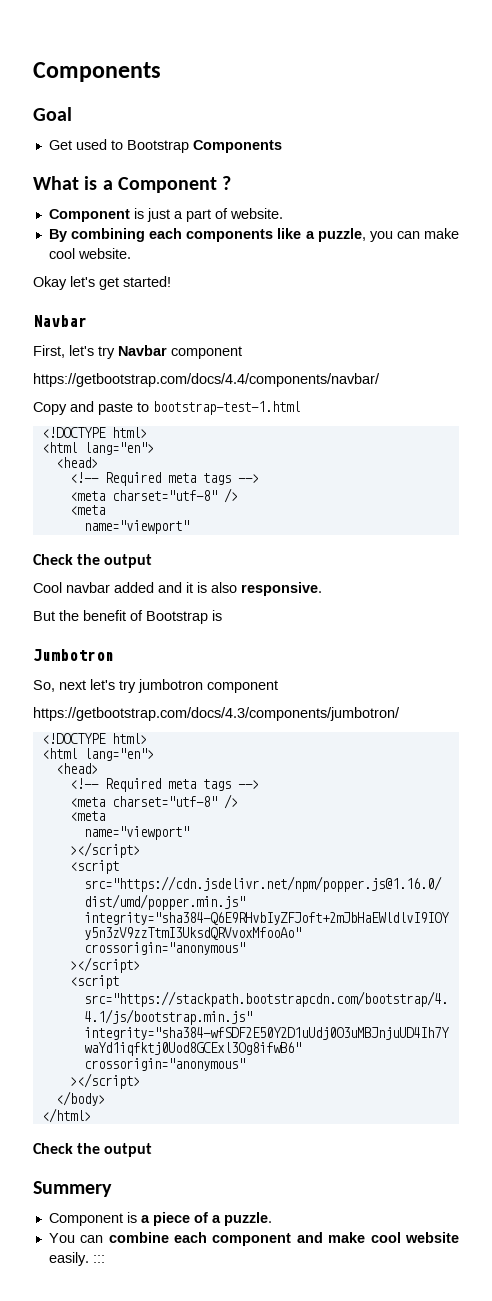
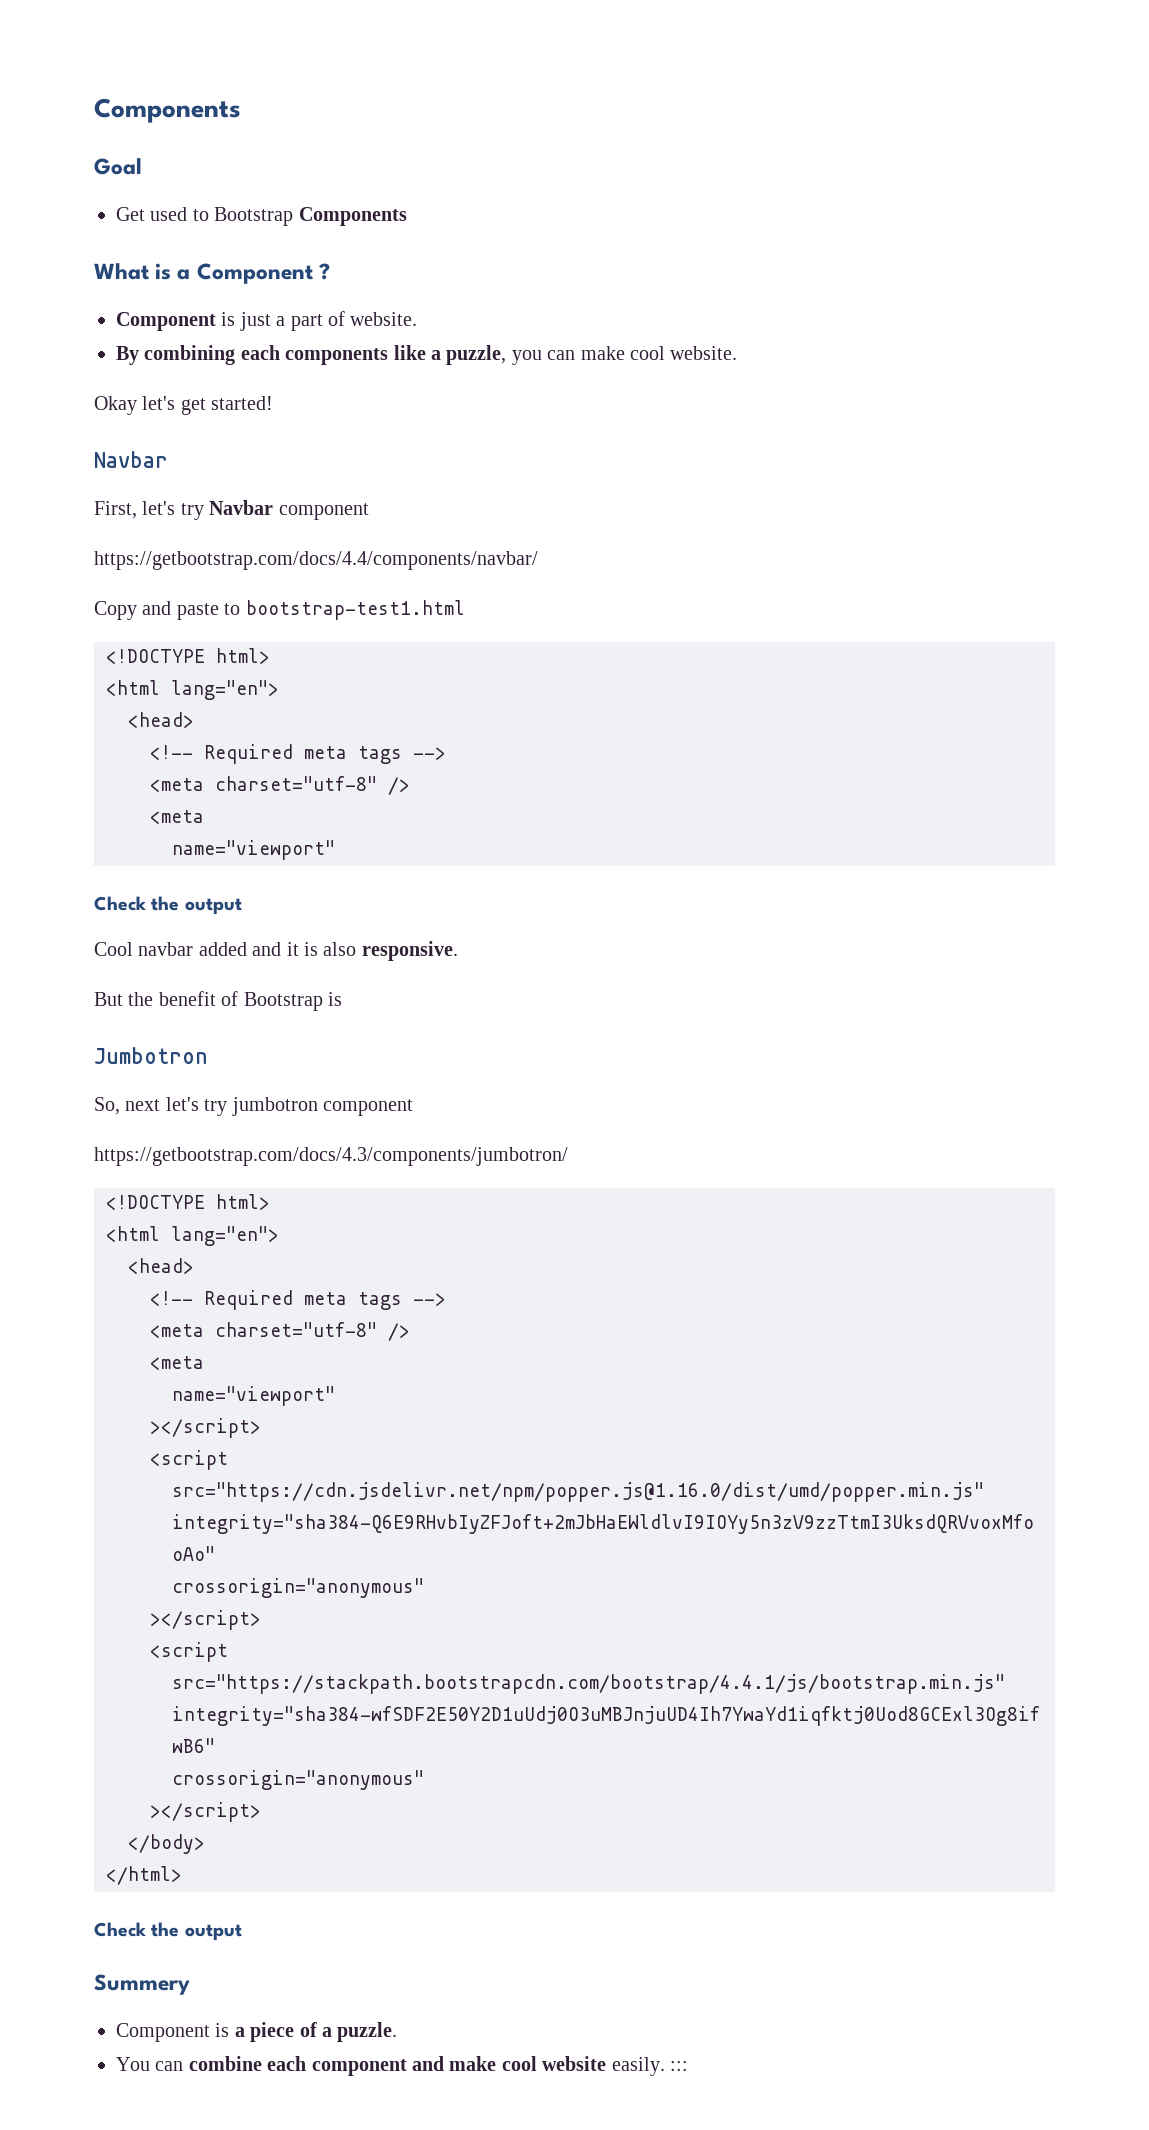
[153,401,300,415] bootstrap-test-1.html -> [245,600,465,620] bootstrap-test1.html

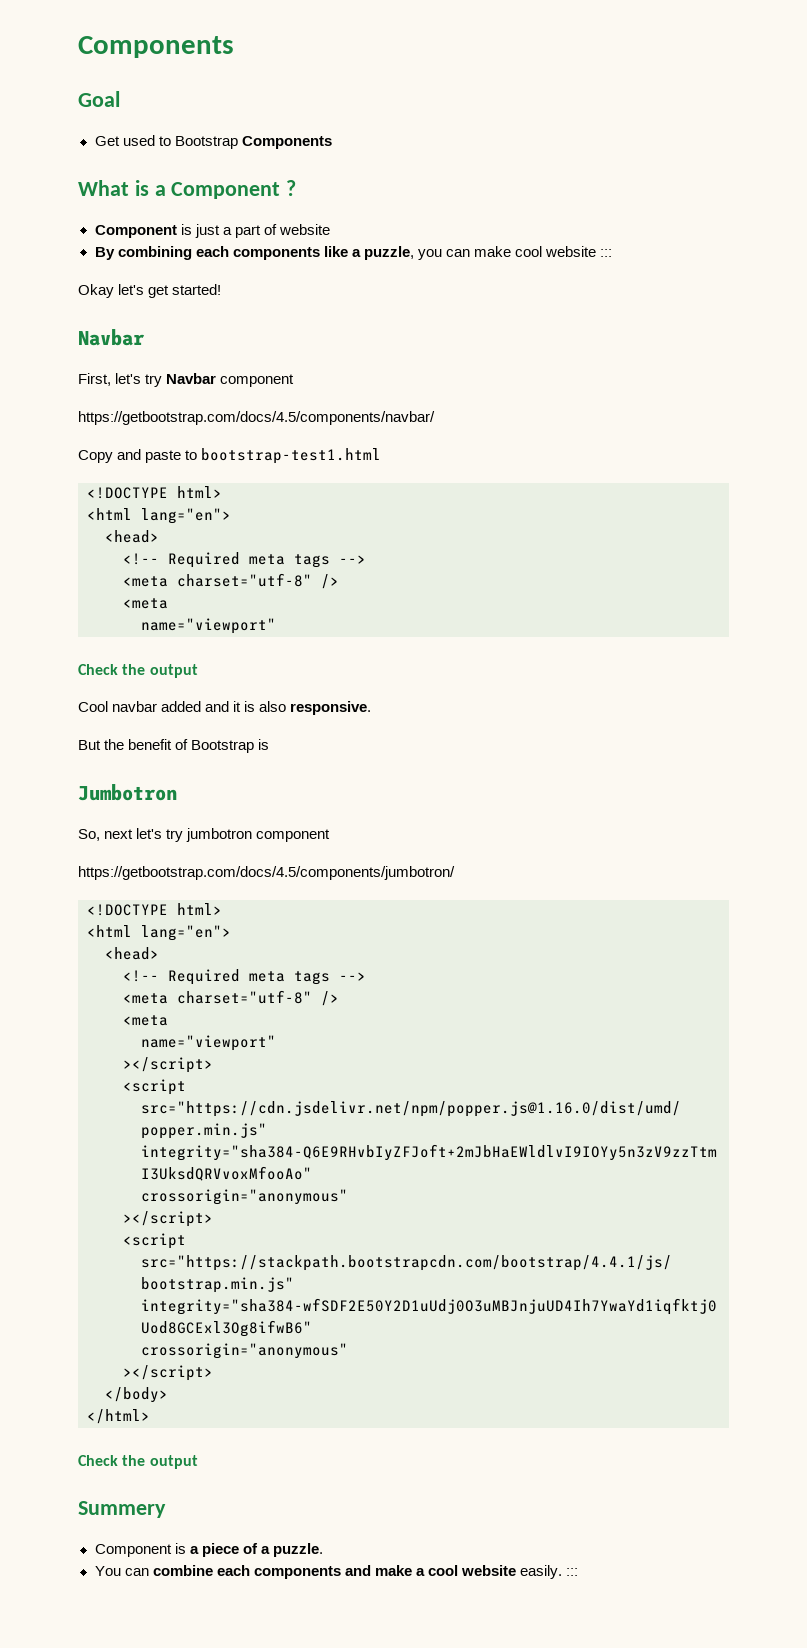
[350,312,418,326] website. -> [278,224,330,235] website
[670,346,738,360] website. -> [545,246,613,257] website :::
[94,551,538,570] https://getbootstrap.com/docs/4.4/components/navbar/ -> [78,411,435,425] https://getbootstrap.com/docs/4.5/components/navbar/
[94,1147,568,1166] https://getbootstrap.com/docs/4.3/components/jumbotron/ -> [78,866,455,880] https://getbootstrap.com/docs/4.5/components/jumbotron/
[311,2059,407,2076] component -> [253,1566,341,1579] components
(497, 2063) none -> [415,1568,425,1576] a

